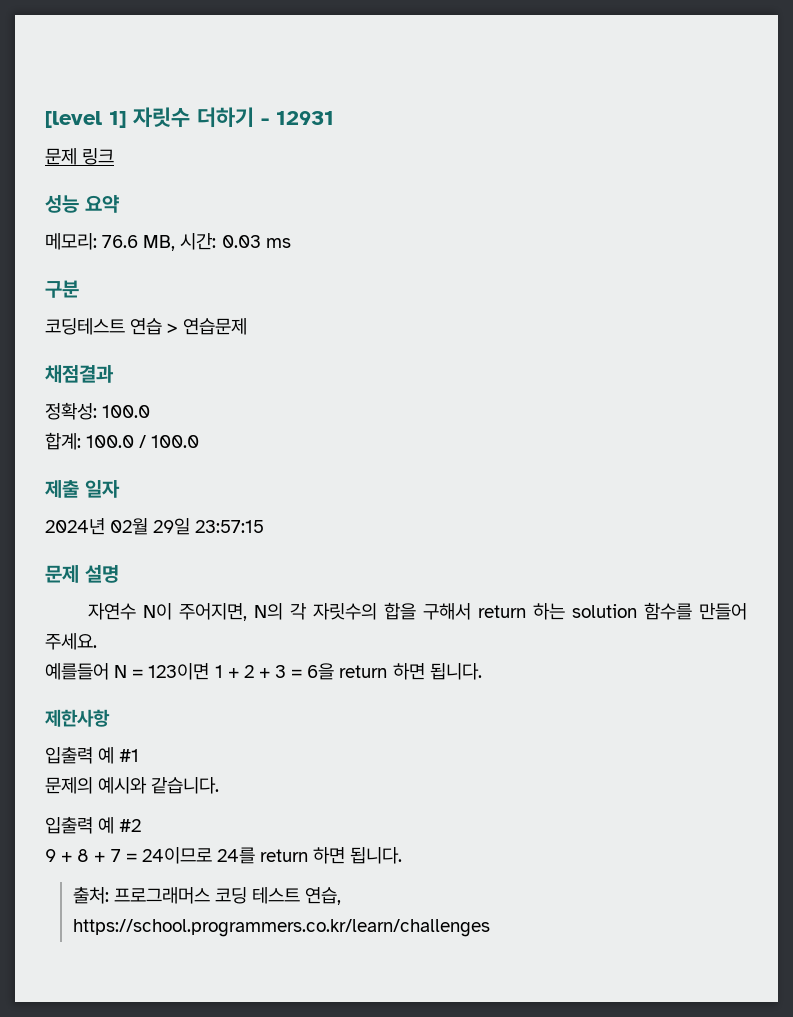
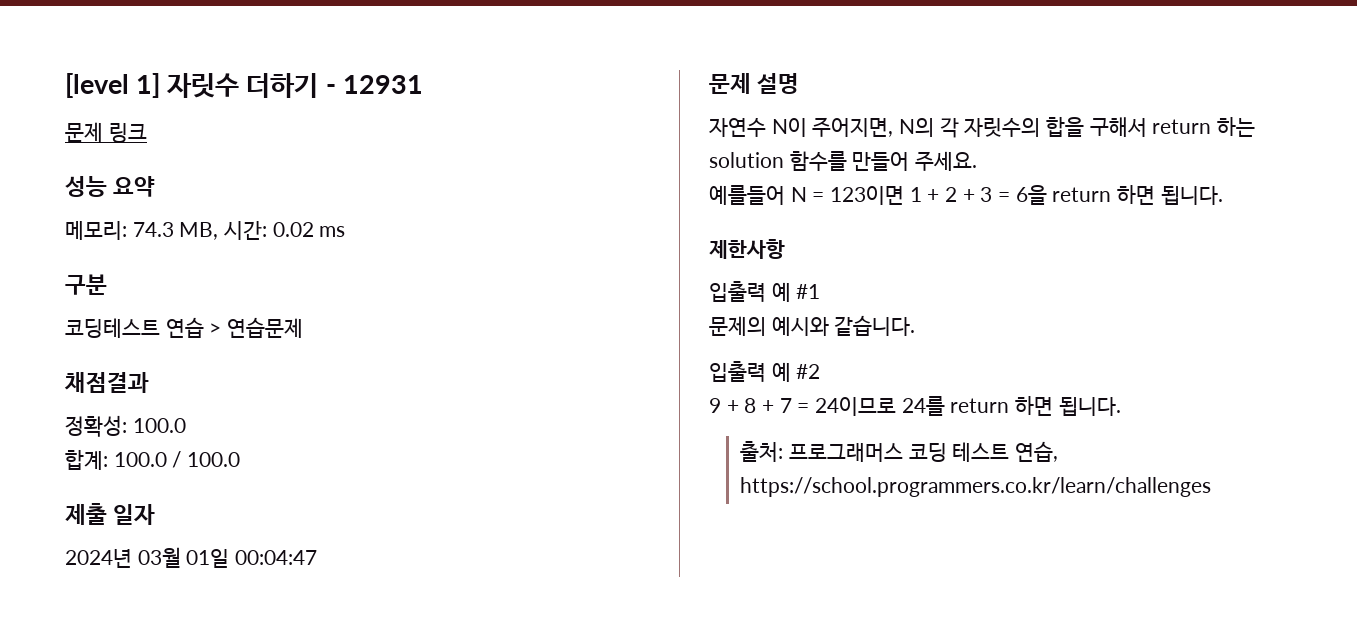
[102,235,139,248] 76.6 -> [132,222,174,237] 74.3
[221,235,261,248] 0.03 -> [272,222,314,237] 0.02
[110,518,265,535] 02월 29일 23:57:15 -> [137,547,318,568] 03월 01일 00:04:47

